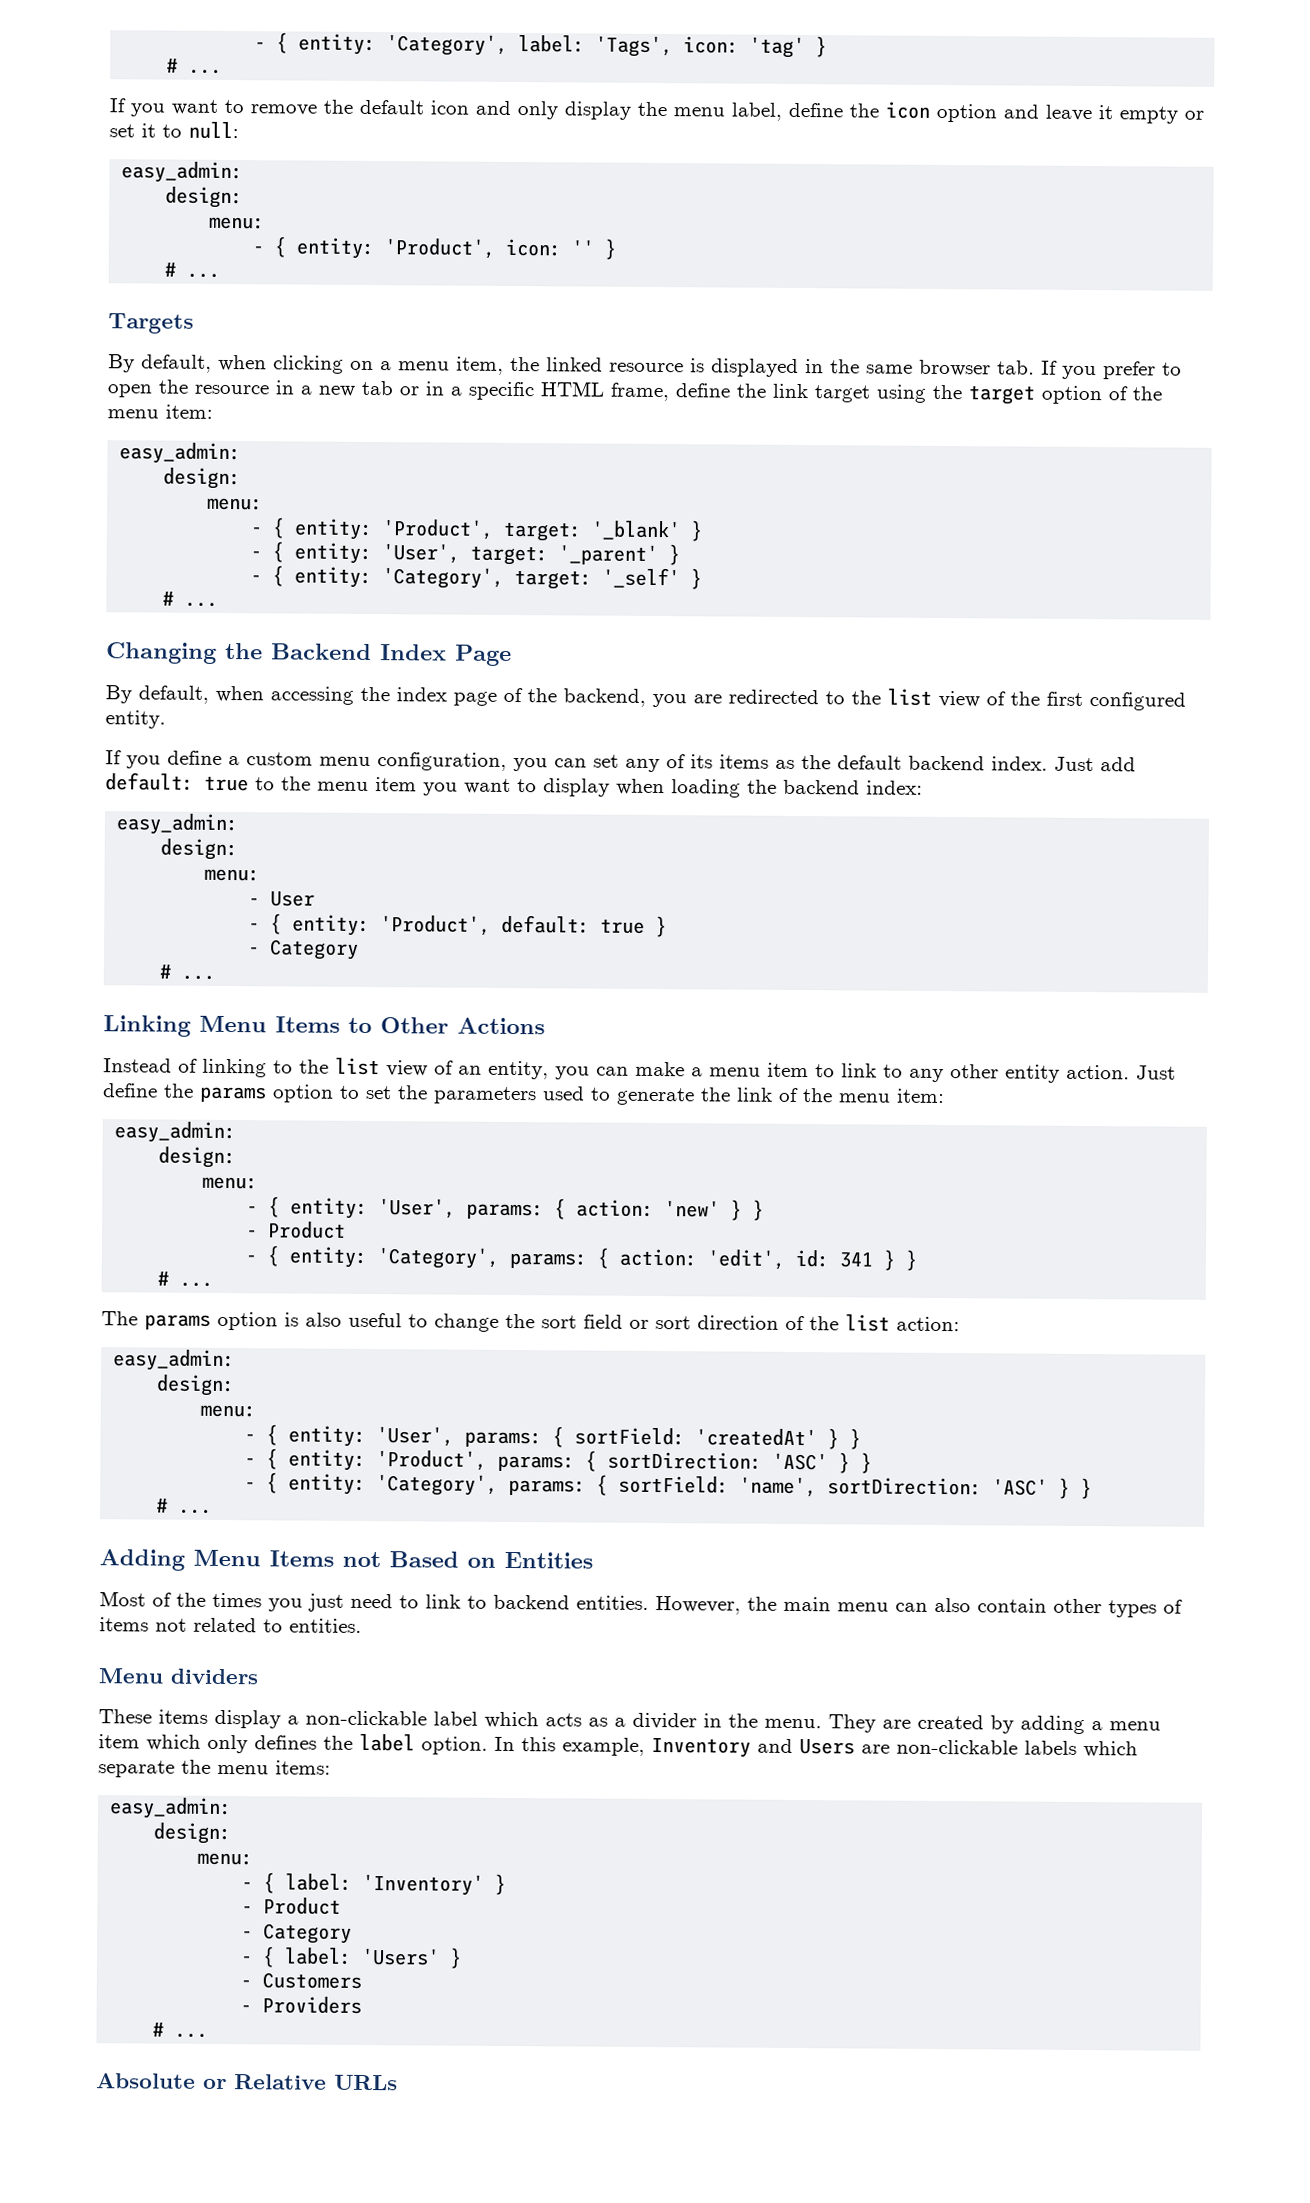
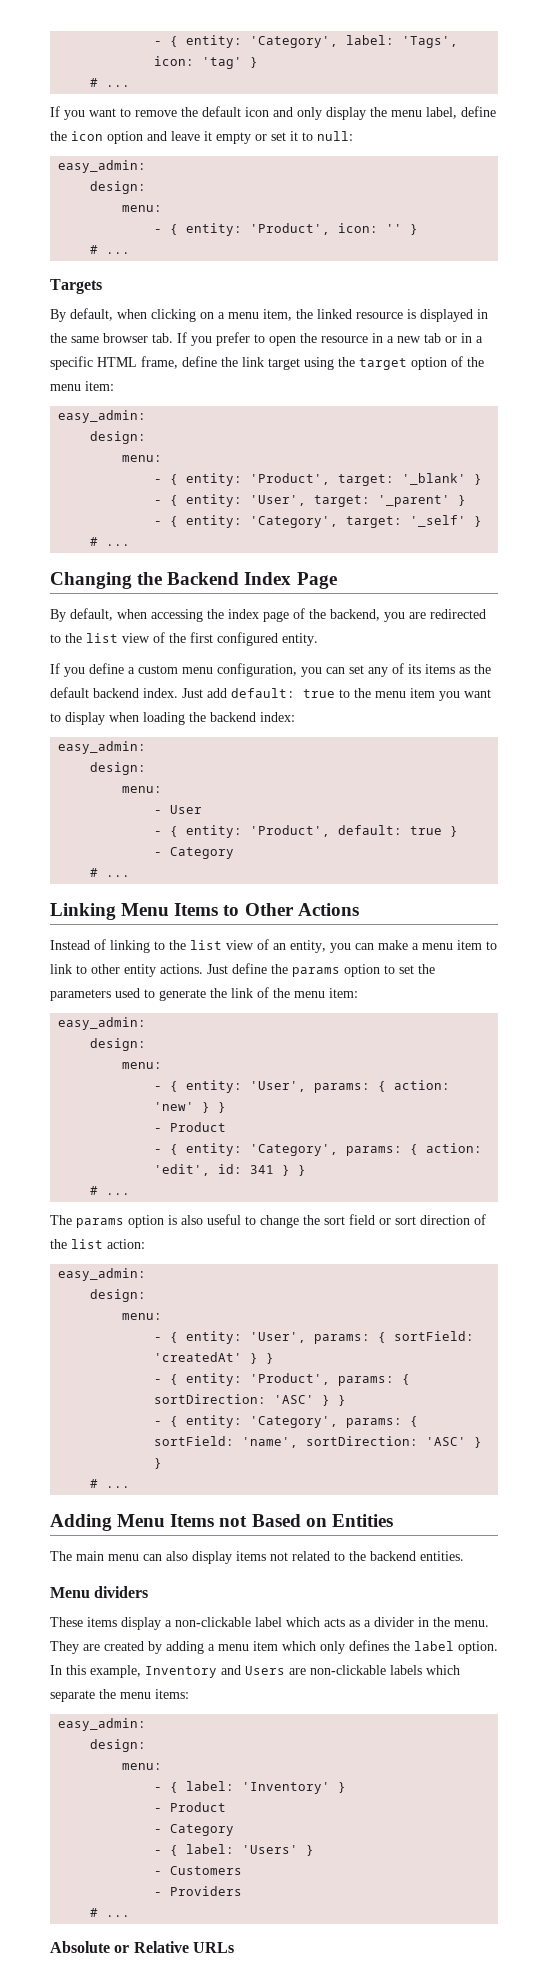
[909,1068,944,1083] any -> (87, 969) none
[1066,1064,1130,1080] action. -> [160,964,203,974] actions.
[99,1591,1183,1618] Most of the times you just need to link to backend entities. However, the main menu can also contain other types of -> [50,1551,232,1564] The main menu can also display
(283, 1626) none -> [349,1551,416,1561] the backend

